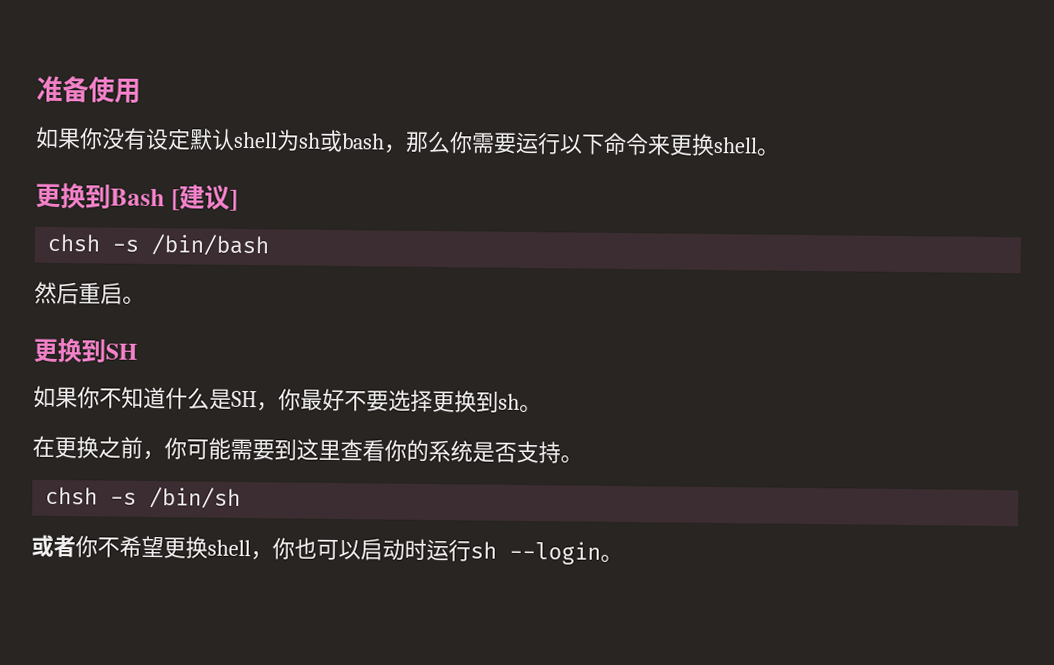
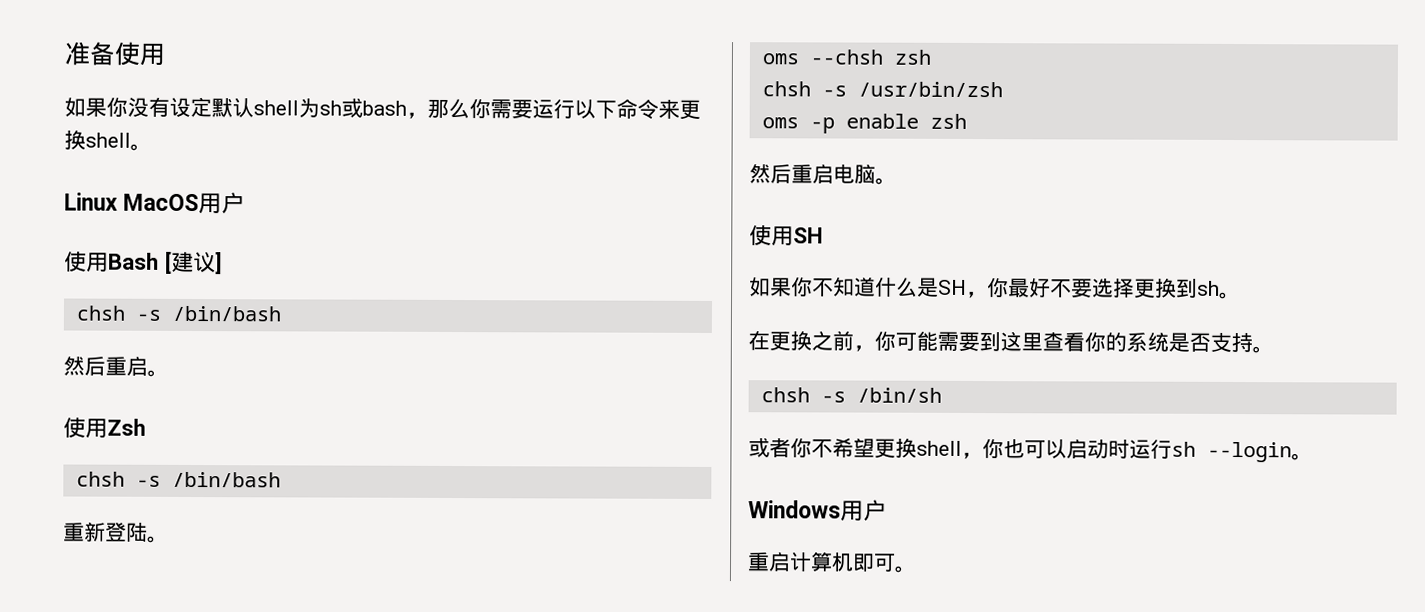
[35,183,111,210] 更换到 -> [64,192,246,215] [64,251,109,272] Linux MacOS用户 // 使用
[33,338,106,364] 更换到 -> [63,417,146,438] [75,471,281,488] [63,521,169,543] [761,49,931,65] [761,81,1003,98] [761,113,967,134] [749,163,897,185] [749,225,794,246] 使用Zsh // chsh -s /bin/bash // 重新登陆。 // oms --chsh zsh // chsh -s /usr/bin/zsh // oms -p enable zsh // 然后重启电脑。 // 使用
(623, 559) none -> [748,499,887,522] [747,551,917,573] // Windows用户 // 重启计算机即可。

